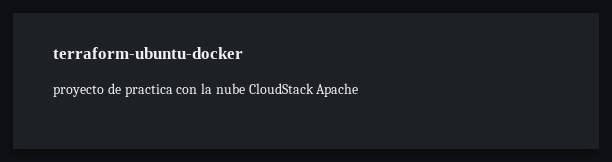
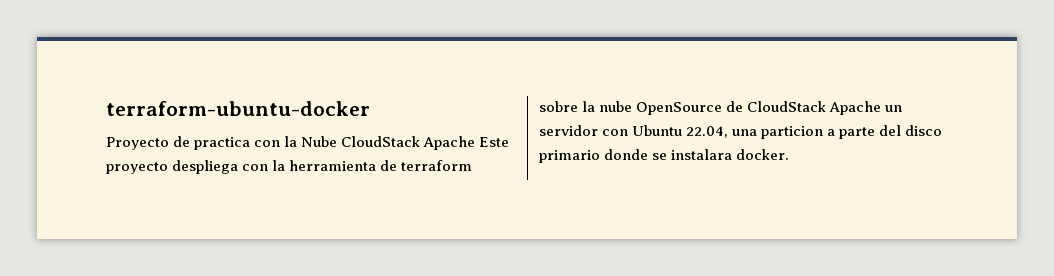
[53,85,104,97] proyecto -> [106,137,169,150] Proyecto
[215,83,359,97] nube CloudStack Apache -> [301,136,510,150] [106,160,473,174] [539,101,903,115] [539,125,943,139] [539,149,790,163] Nube CloudStack Apache Este proyecto despliega con la herramienta de terraform sobre la nube OpenSource de CloudStack Apache un servidor con Ubuntu 22.04, una particion a parte del disco primario donde se instalara docker.

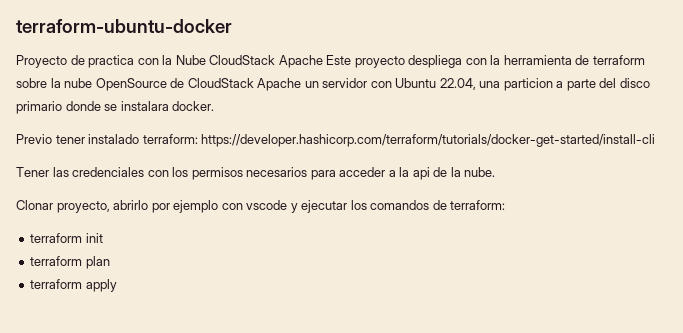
(790, 154) none -> [16,134,656,147] [16,167,496,180] [16,200,506,213] [30,233,103,243] [30,256,110,269] [30,279,117,292] // Previo tener instalado terraform: https://developer.hashicorp.com/terraform/tutorials/docker-get-started/install-cli // Tener las credenciales con los permisos necesarios para acceder a la api de la nube. // Clonar proyecto, abrirlo por ejemplo con vscode y ejecutar los comandos de terraform: // terraform init // terraform plan // terraform apply

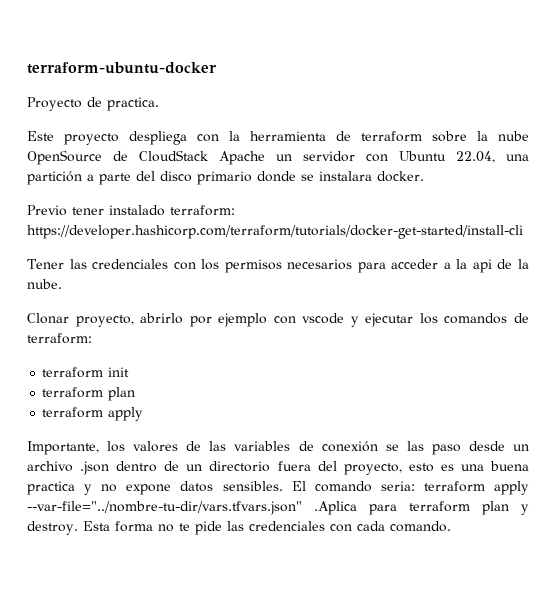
[88,55,323,68] practica con la Nube CloudStack Apache -> [107,97,159,111] practica. //
[503,78,553,91] particion -> [27,171,82,185] partición
(117, 285) none -> [27,441,529,455] [27,461,529,475] [27,481,529,495] [27,501,529,515] [27,521,451,535] // Importante, los valores de las variables de conexión se las paso desde un archivo .json dentro de un directorio fuera del proyecto, esto es una buena practica y no expone datos sensibles. El comando seria: terraform apply --var-file="../nombre-tu-dir/vars.tfvars.json" .Aplica para terraform plan y destroy. Esta forma no te pide las credenciales con cada comando.

